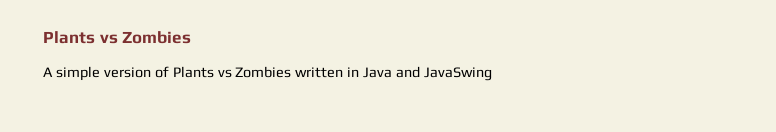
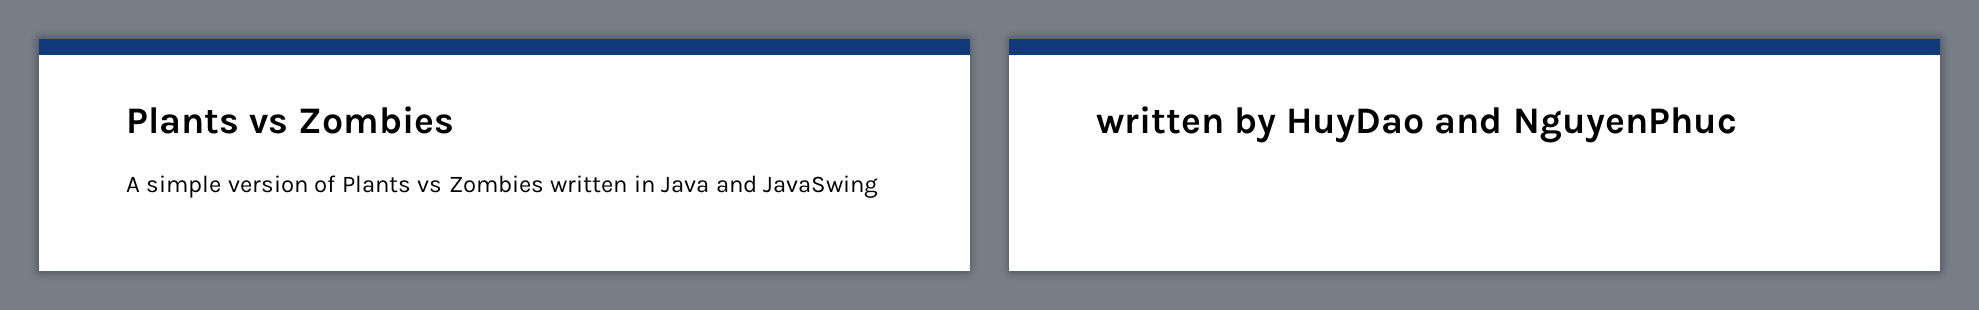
(493, 74) none -> [1096,106,1737,143] // written by HuyDao and NguyenPhuc

